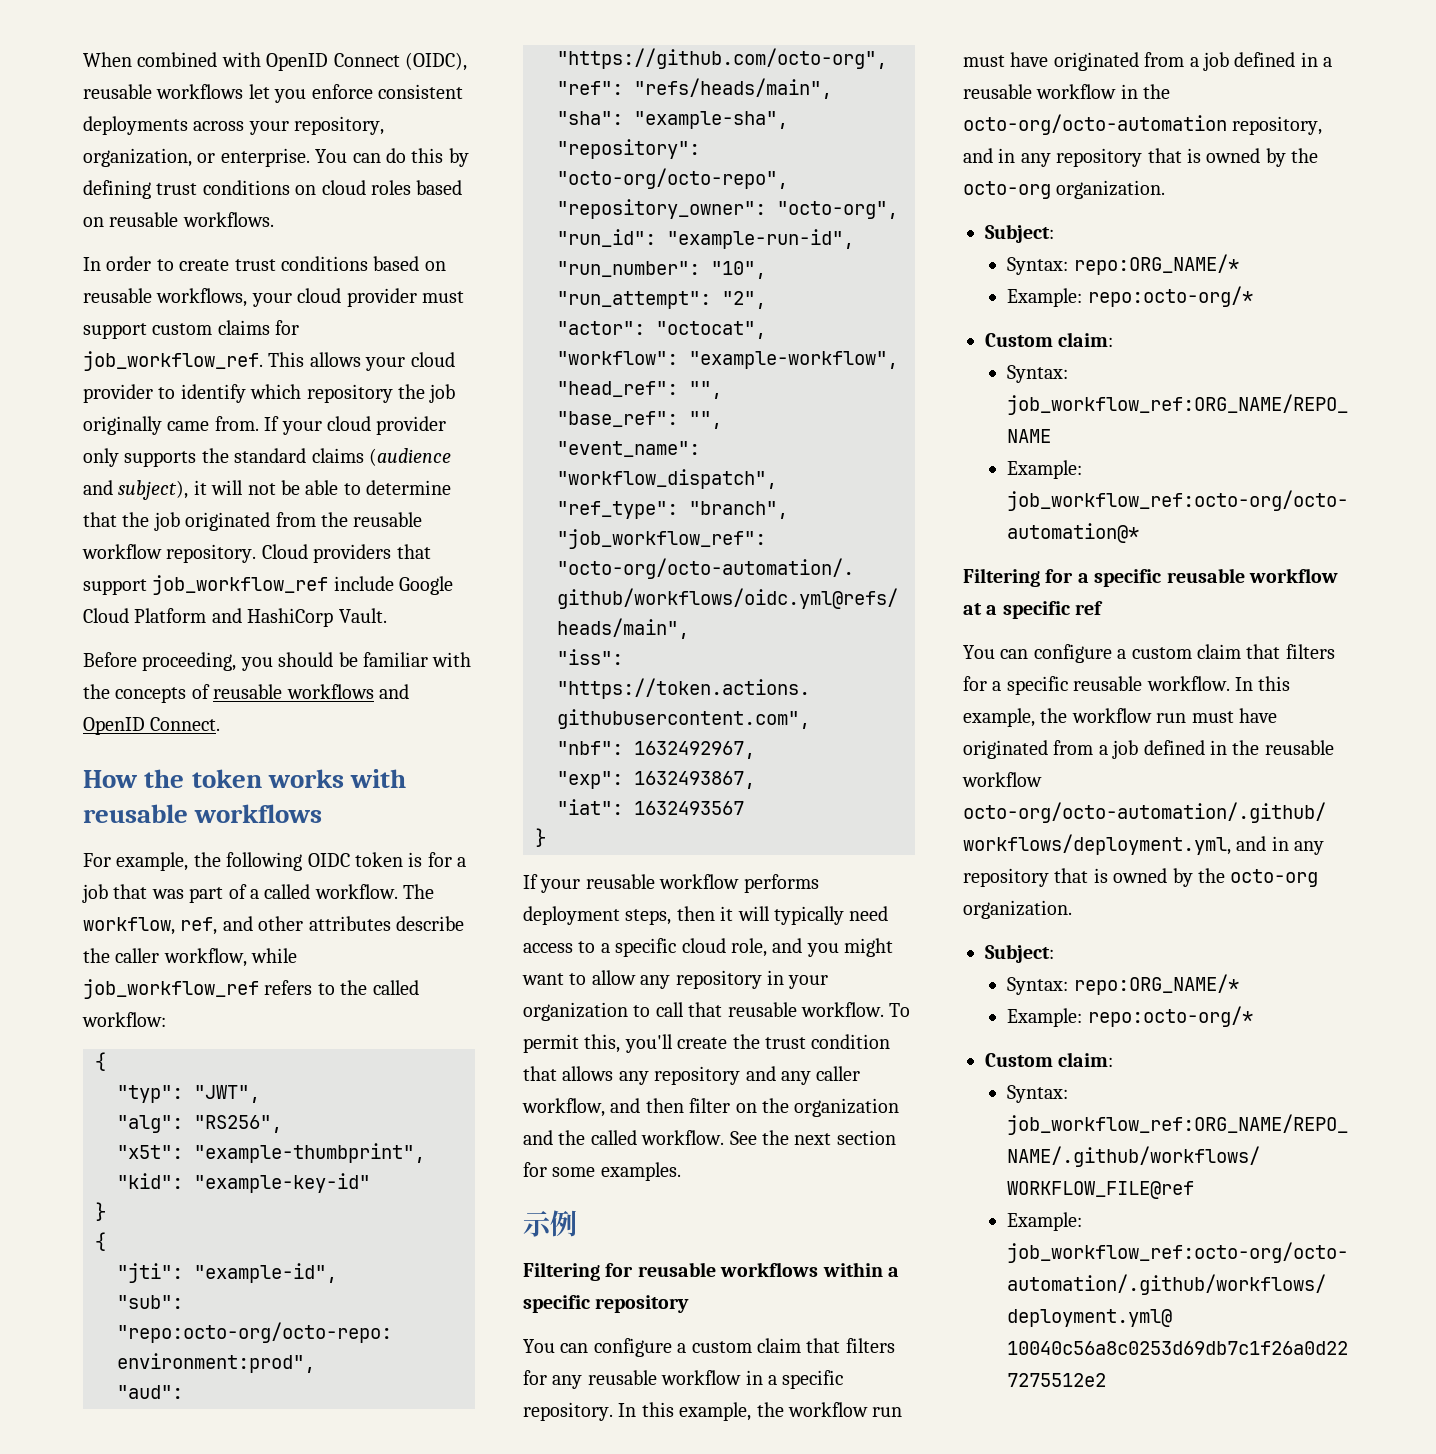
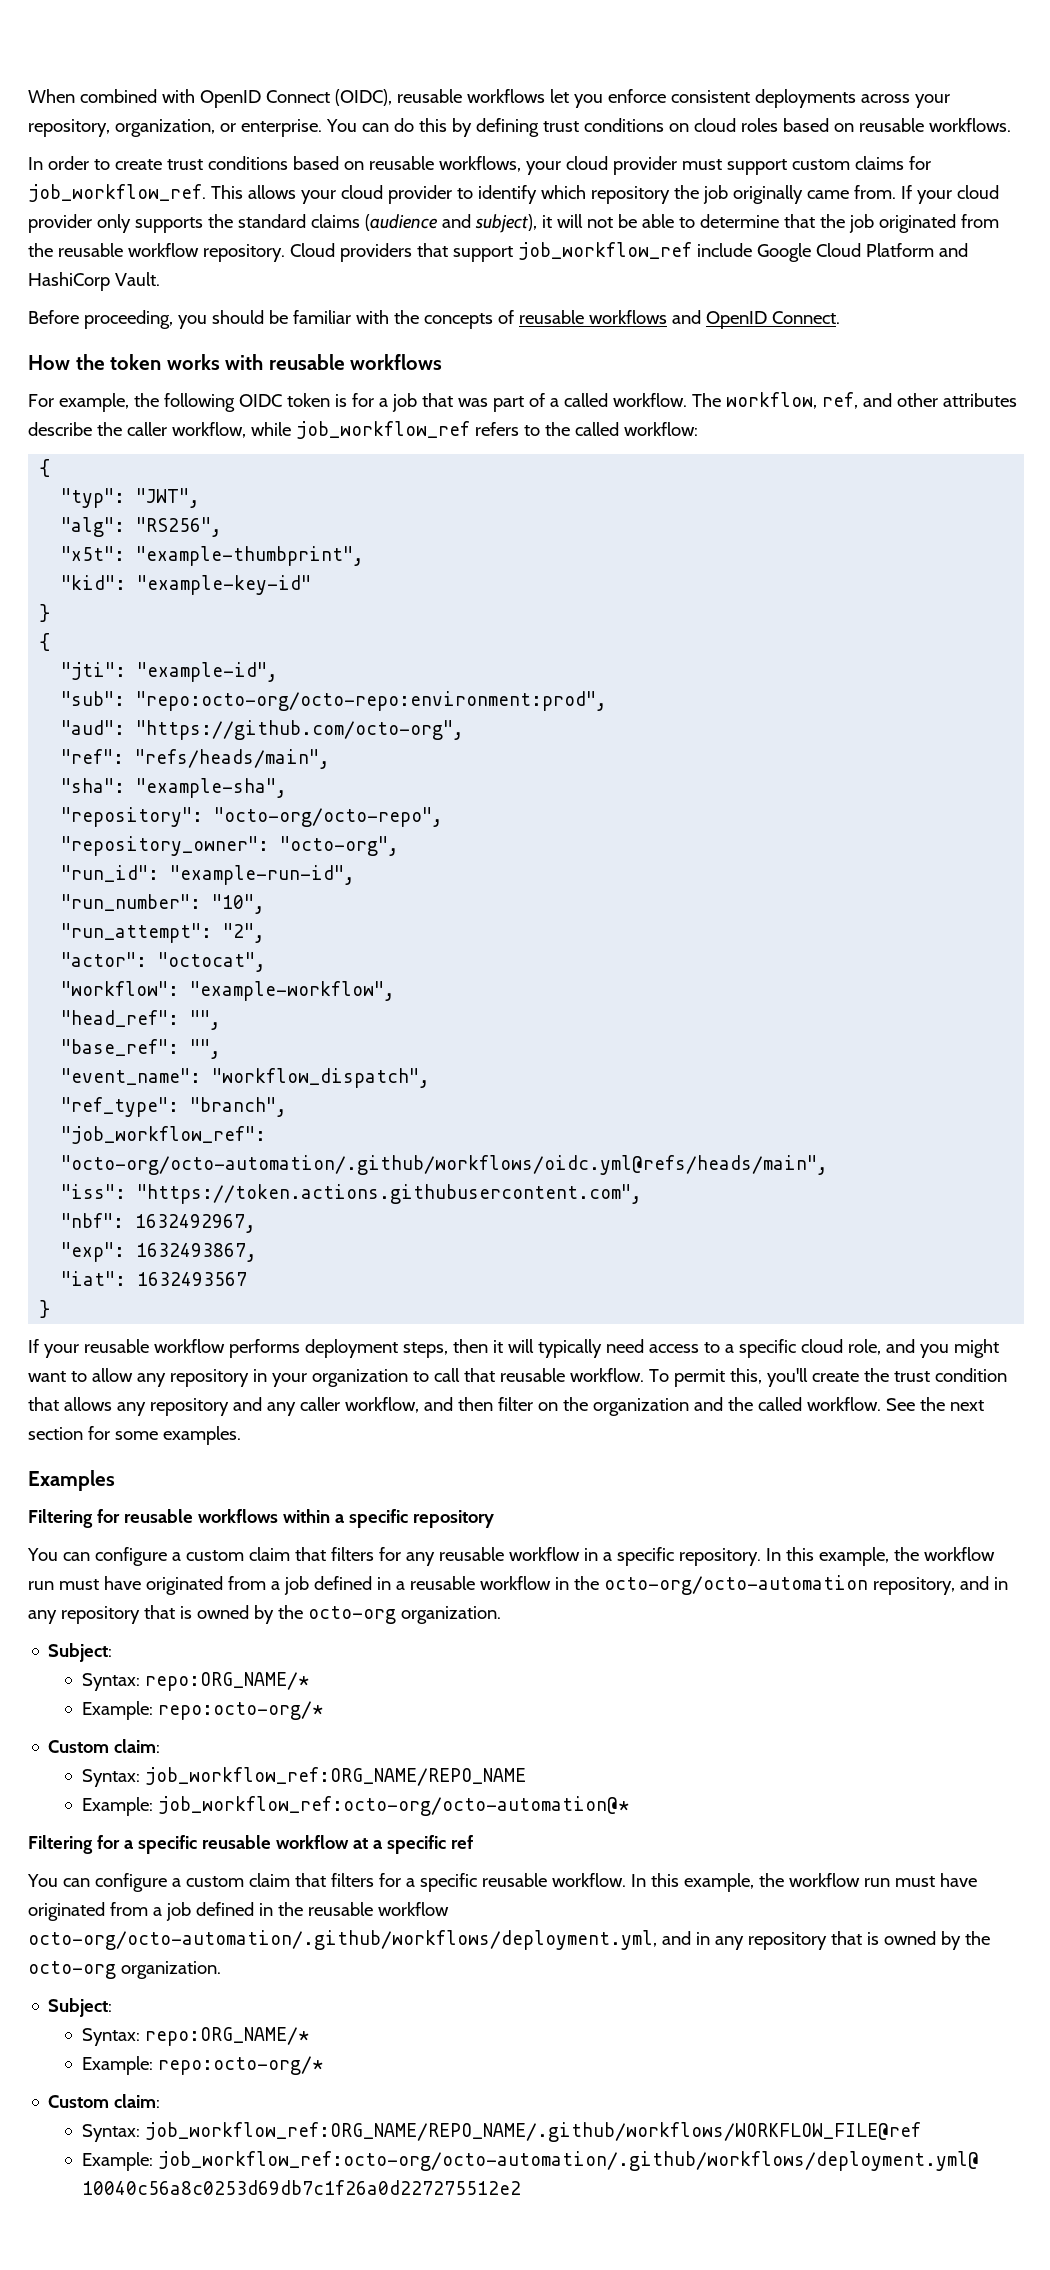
[523,1210,577,1237] 示例 -> [28,1470,115,1491] Examples

